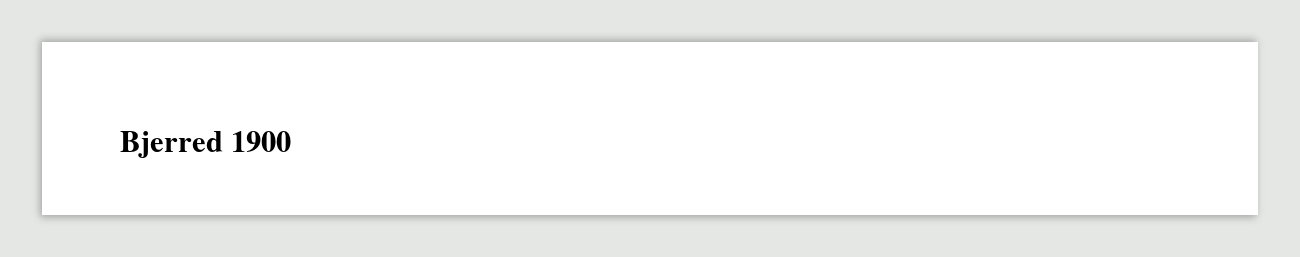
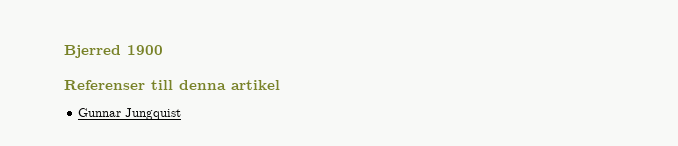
(292, 141) none -> [64,80,280,90] [78,108,182,120] // Referenser till denna artikel // Gunnar Jungquist

